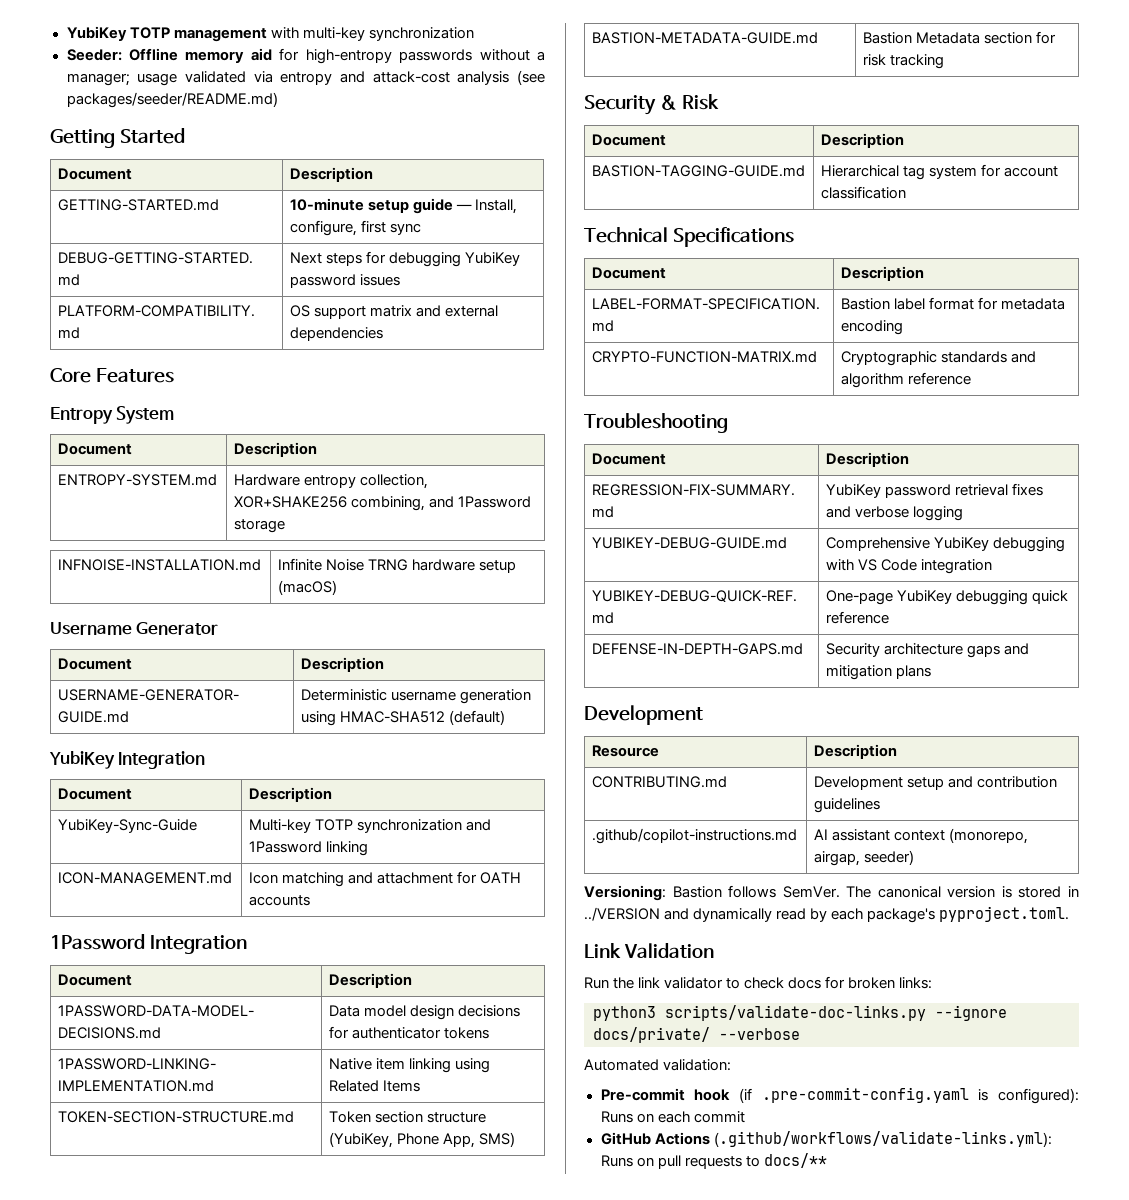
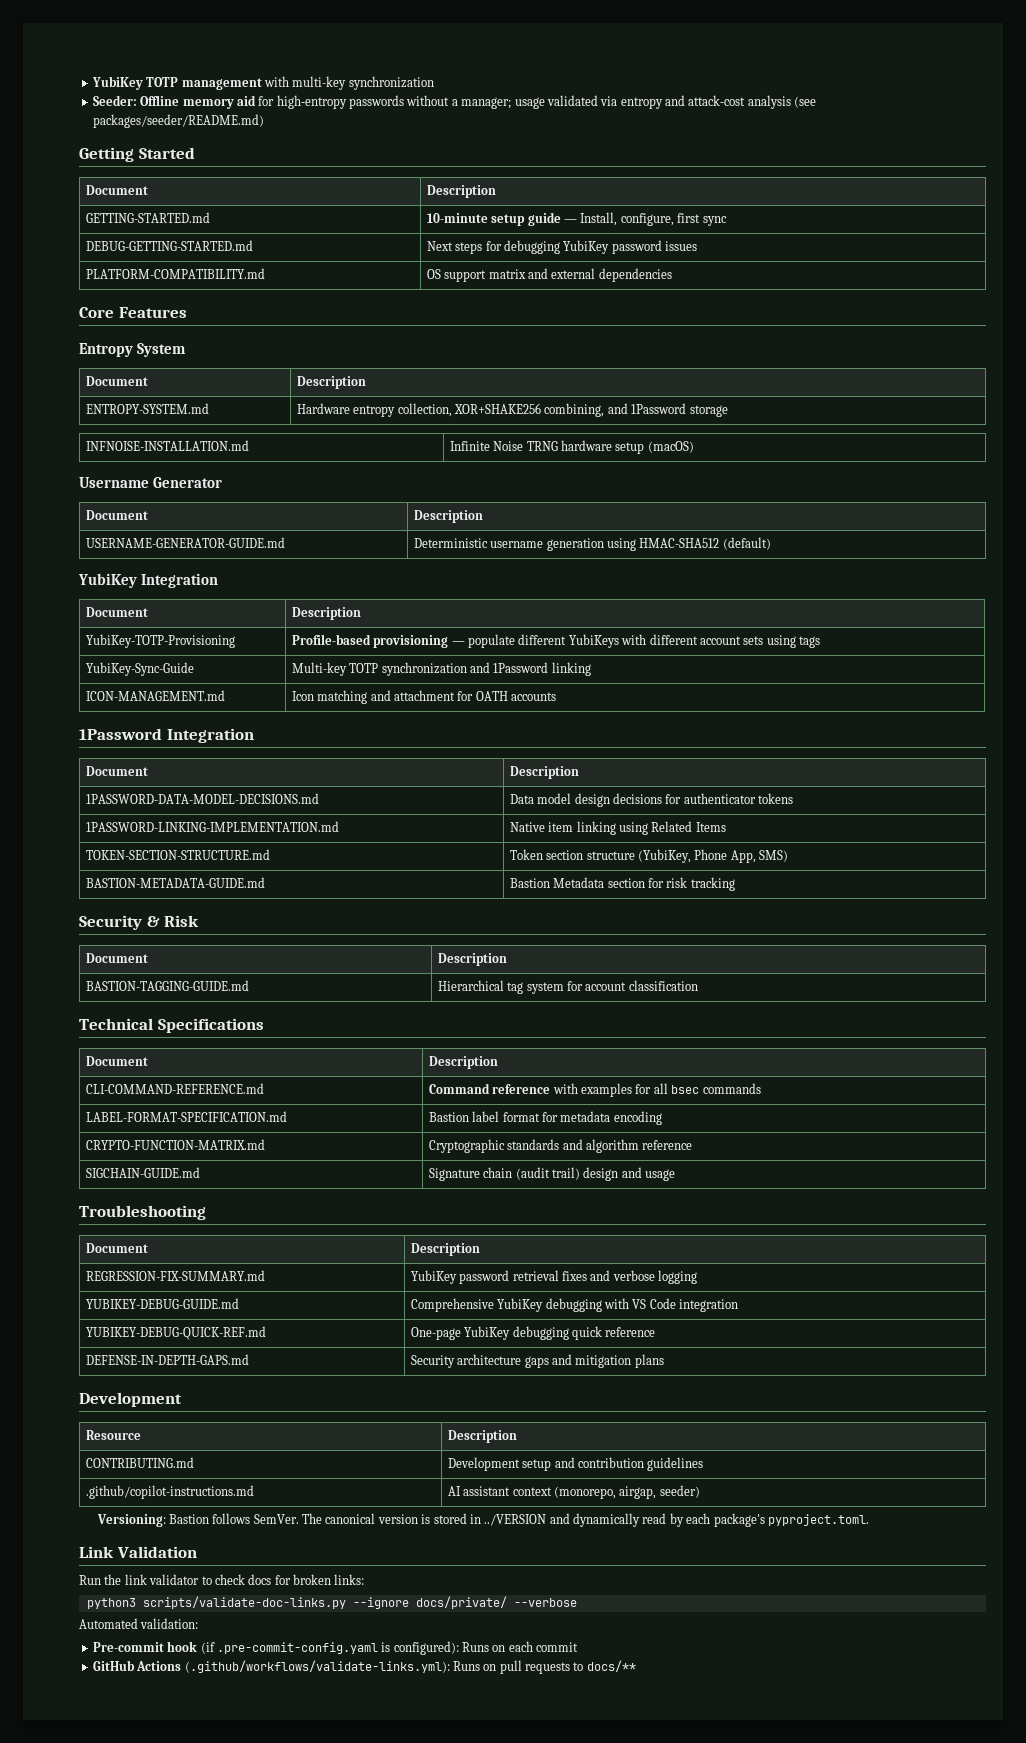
(333, 794) none -> [85,634,235,648] [291,634,821,648] // YubiKey-TOTP-Provisioning | Profile-based provisioning — populate different YubiKeys with different account sets using tags
(925, 273) none -> [85,1083,264,1094] [428,1083,761,1097] // CLI-COMMAND-REFERENCE.md | Command reference with examples for all bsec commands
(972, 378) none -> [85,1167,200,1178] [428,1167,676,1181] // SIGCHAIN-GUIDE.md | Signature chain (audit trail) design and usage

